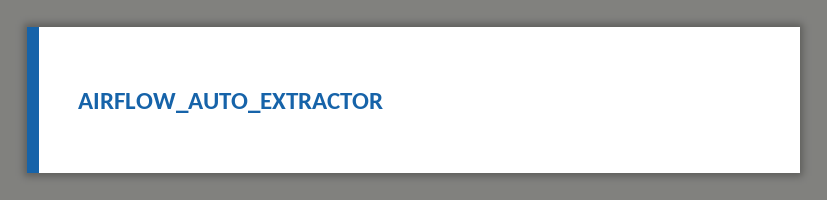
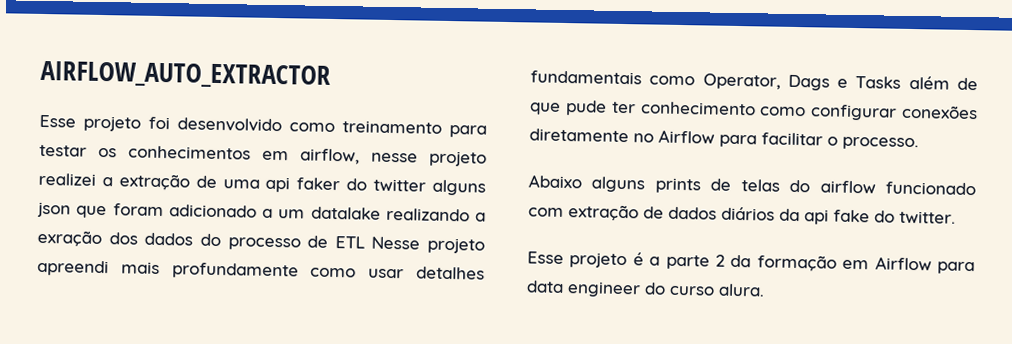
(383, 103) none -> [39,114,487,138] [39,144,487,167] [38,172,487,196] [37,201,486,222] [37,229,485,254] [37,259,486,280] [530,70,978,91] [529,100,978,121] [529,128,919,151] [528,174,976,196] [528,204,956,225] [527,251,975,275] [526,280,765,298] // Esse projeto foi desenvolvido como treinamento para testar os conhecimentos em airflow, nesse projeto realizei a extração de uma api faker do twitter alguns json que foram adicionado a um datalake realizando a exração dos dados do processo de ETL Nesse projeto apreendi mais profundamente como usar detalhes fundamentais como Operator, Dags e Tasks além de que pude ter conhecimento como configurar conexões diretamente no Airflow para facilitar o processo. // Abaixo alguns prints de telas do airflow funcionado com extração de dados diários da api fake do twitter. // Esse projeto é a parte 2 da formação em Airflow para data engineer do curso alura.

